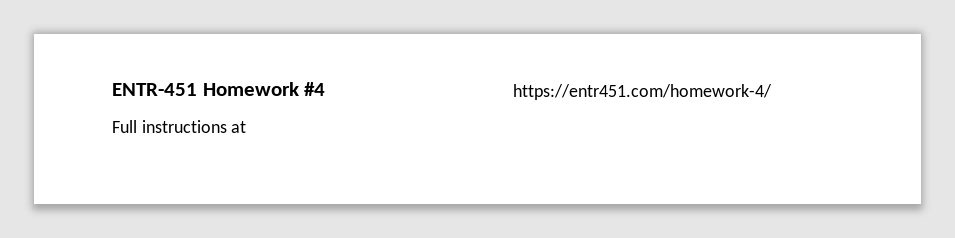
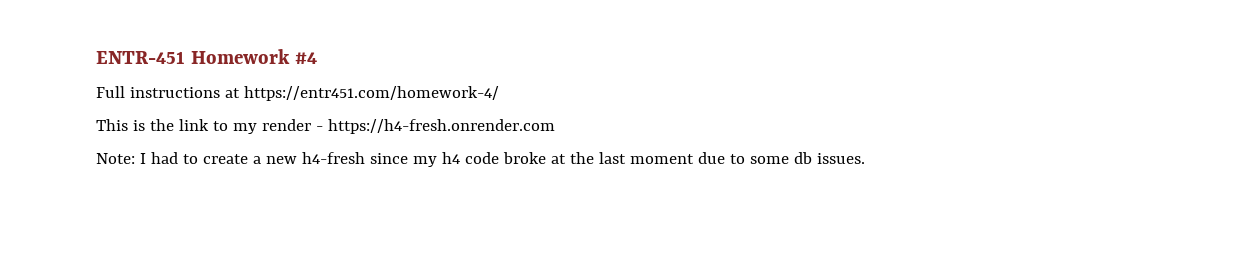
(772, 92) none -> [96,119,555,134] [96,152,865,167] // This is the link to my render - https://h4-fresh.onrender.com // Note: I had to create a new h4-fresh since my h4 code broke at the last moment due to some db issues.

